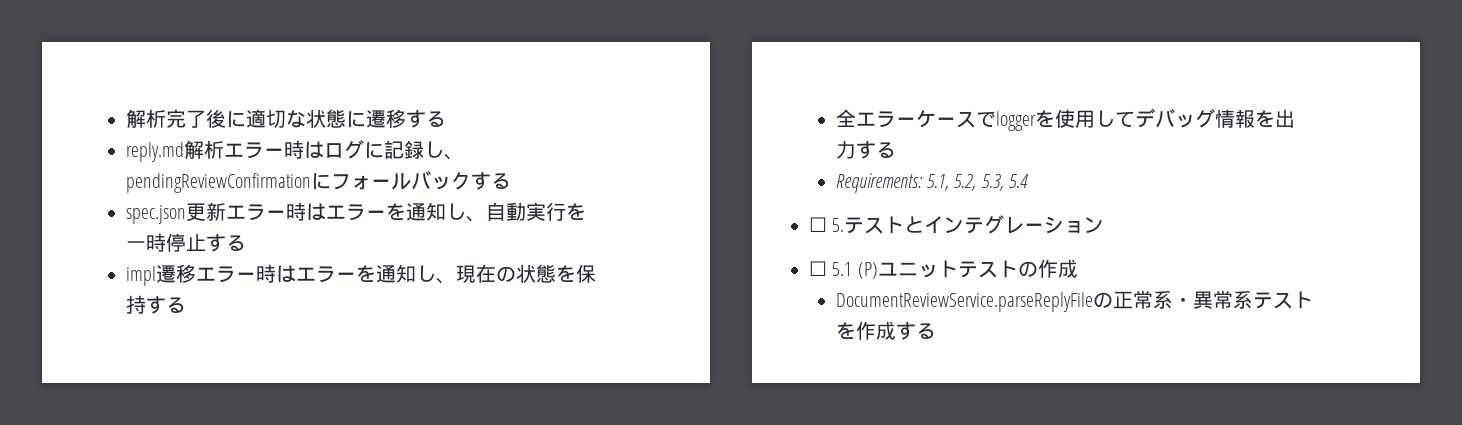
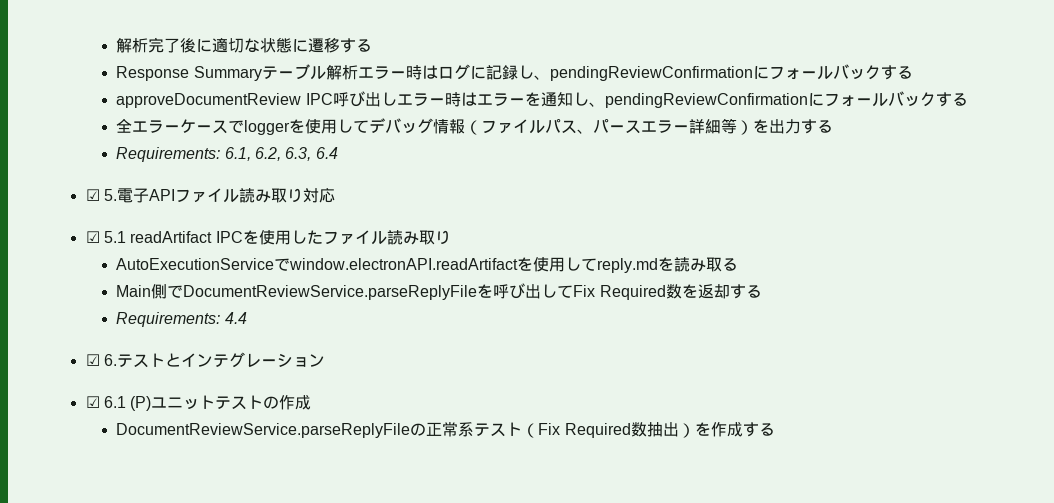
[125,142,184,162] reply.md -> [116,64,326,81] Response Summaryテーブル
[125,202,586,224] [125,233,246,252] [125,264,596,286] [125,295,146,314] spec.json更新エラー時はエラーを通知し、自動実行を一時停止する // impl遷移エラー時はエラーを通知し、現在の状態を保持 -> [116,91,936,108] approveDocumentReview IPC呼び出しエラー時はエラーを通知し、pendingReviewConfirmationにフォールバック
[1254,109,1295,128] [835,140,896,159] [835,173,1029,193] [809,217,845,232] を出力する // Requirements: 5.1, 5.2, 5.3, 5.4 // ☐ 5. -> [465,118,834,135] [116,147,338,162] [85,188,335,203] [85,230,451,245] [116,257,739,273] [116,283,762,300] [116,312,247,327] [85,354,117,366] （ファイルパス、パースエラー詳細等）を出力する // Requirements: 6.1, 6.2, 6.3, 6.4 // ☑ 5.電子APIファイル読み取り対応 // ☑ 5.1 readArtifact IPCを使用したファイル読み取り // AutoExecutionServiceでwindow.electronAPI.readArtifactを使用してreply.mdを読み取る // Main側でDocumentReviewService.parseReplyFileを呼び出してFix Required数を返却する // Requirements: 4.4 // ☑ 6.
[809,261,853,276] ☐ 5.1 -> [85,396,126,408] ☑ 6.1
[1172,290,1313,309] ・異常系テスト -> [474,422,695,438] テスト（Fix Required数抽出）

